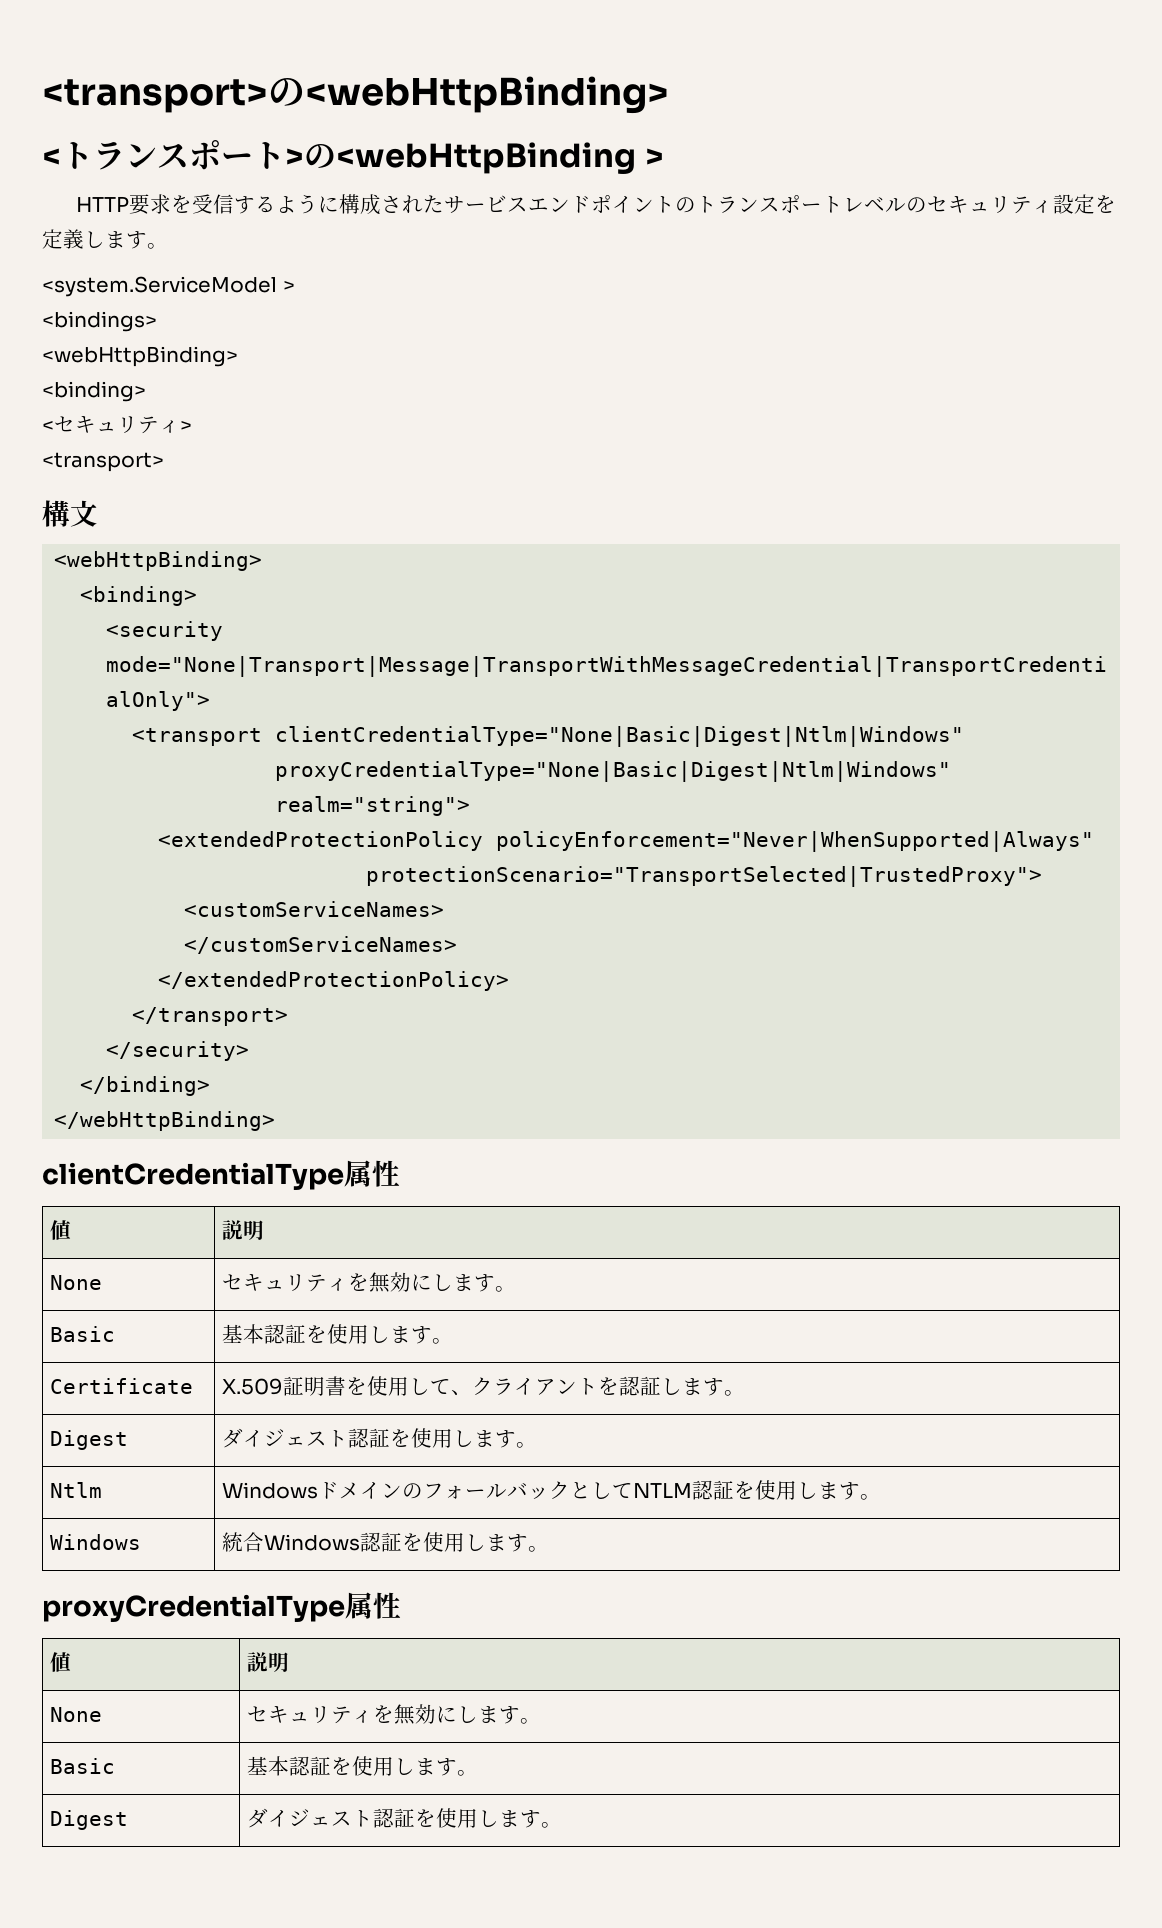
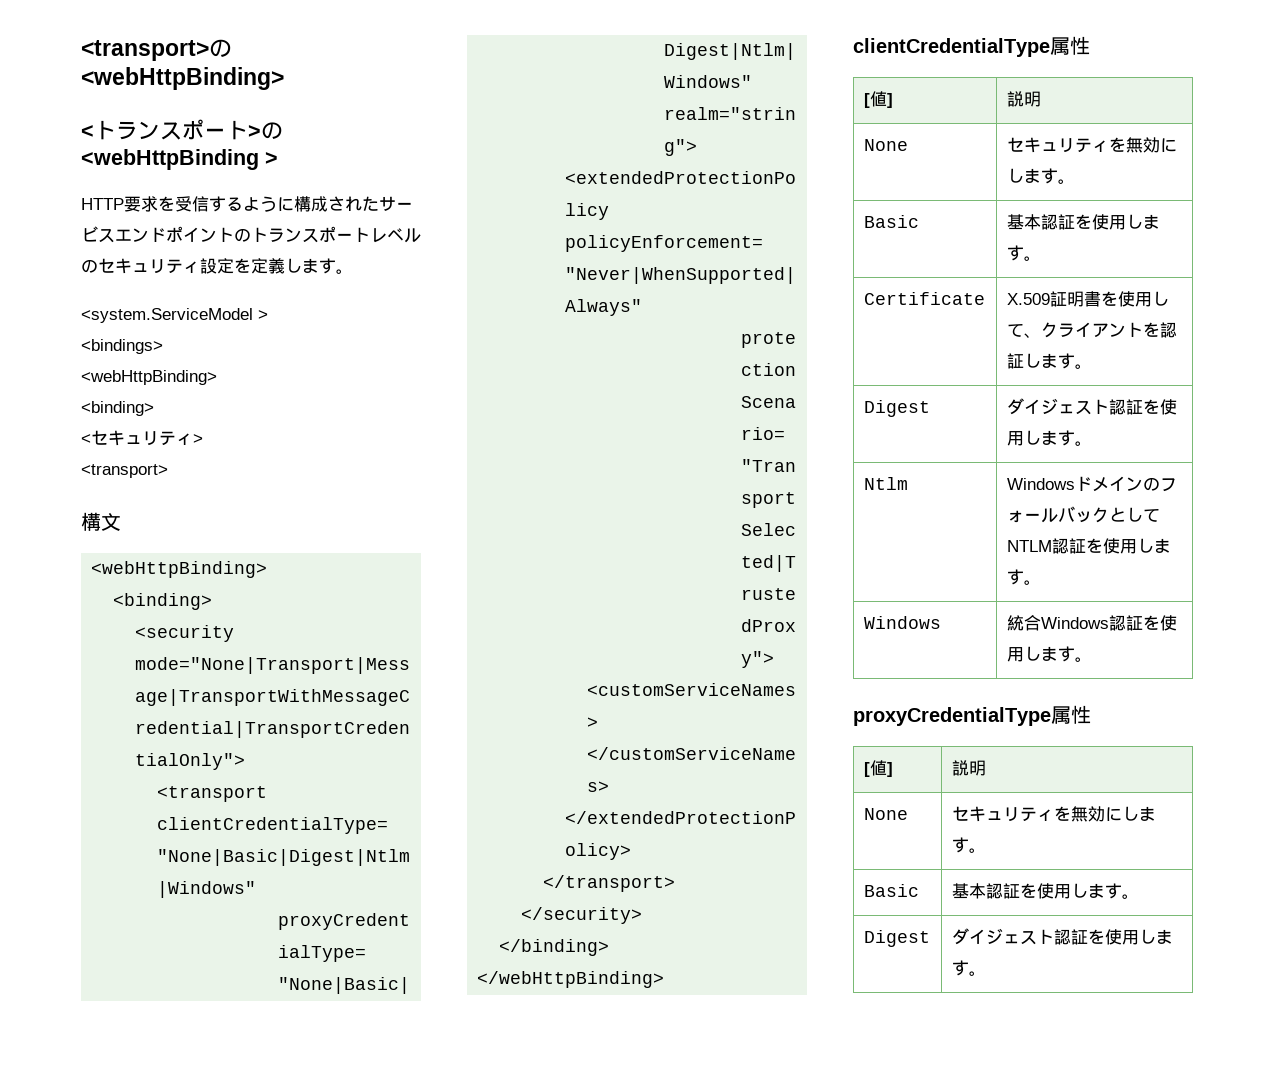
[50,1220,72,1240] 値 -> [863,91,893,108] [値]
[50,1652,72,1672] 値 -> [863,760,893,777] [値]

